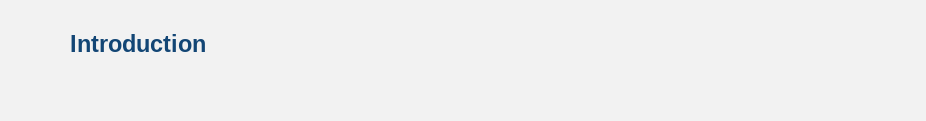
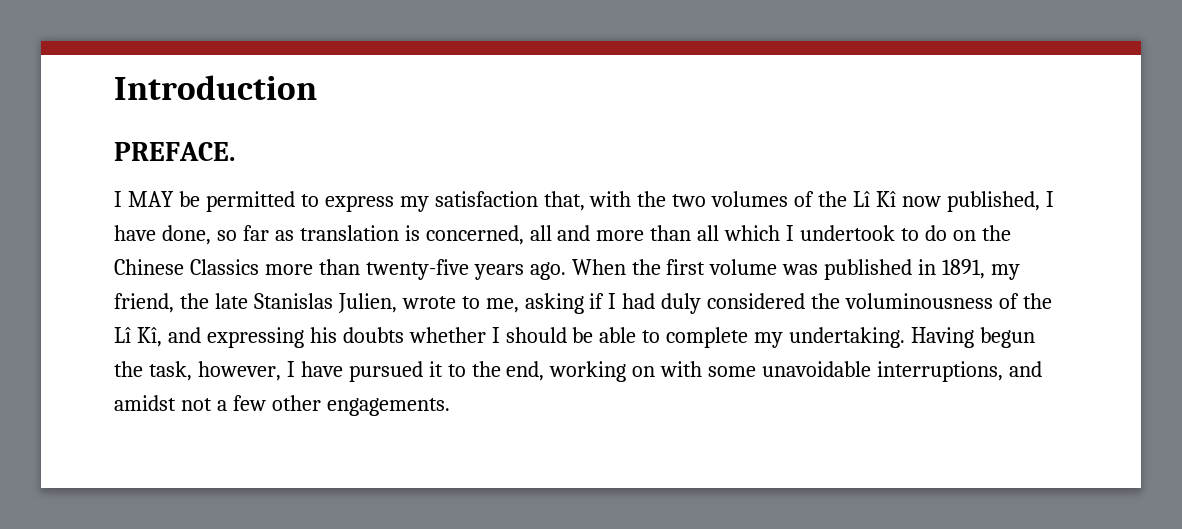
(206, 43) none -> [114,142,235,161] [114,191,1054,212] [114,225,1011,245] [114,259,1021,280] [114,293,1052,314] [114,327,1036,348] [114,361,1043,382] [114,395,450,416] // PREFACE. // I MAY be permitted to express my satisfaction that, with the two volumes of the Lî Kî now published, I have done, so far as translation is concerned, all and more than all which I undertook to do on the Chinese Classics more than twenty-five years ago. When the first volume was published in 1891, my friend, the late Stanislas Julien, wrote to me, asking if I had duly considered the voluminousness of the Lî Kî, and expressing his doubts whether I should be able to complete my undertaking. Having begun the task, however, I have pursued it to the end, working on with some unavoidable interruptions, and amidst not a few other engagements.

